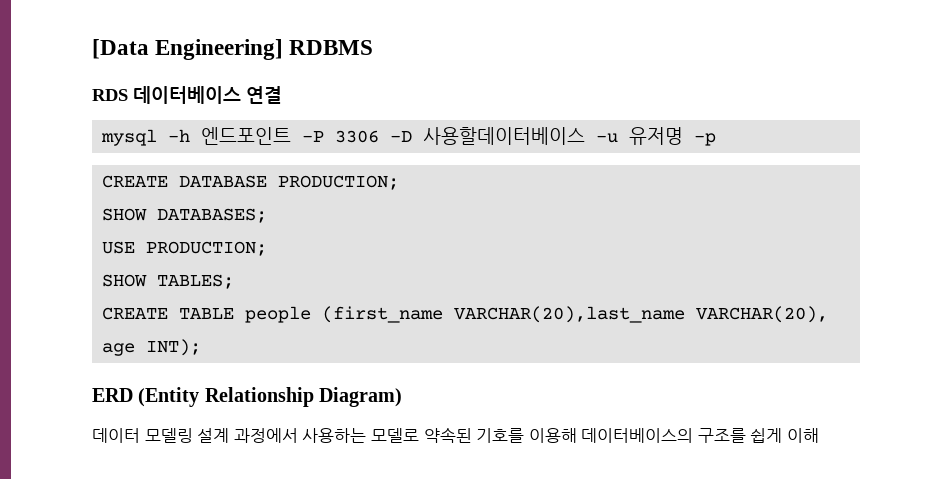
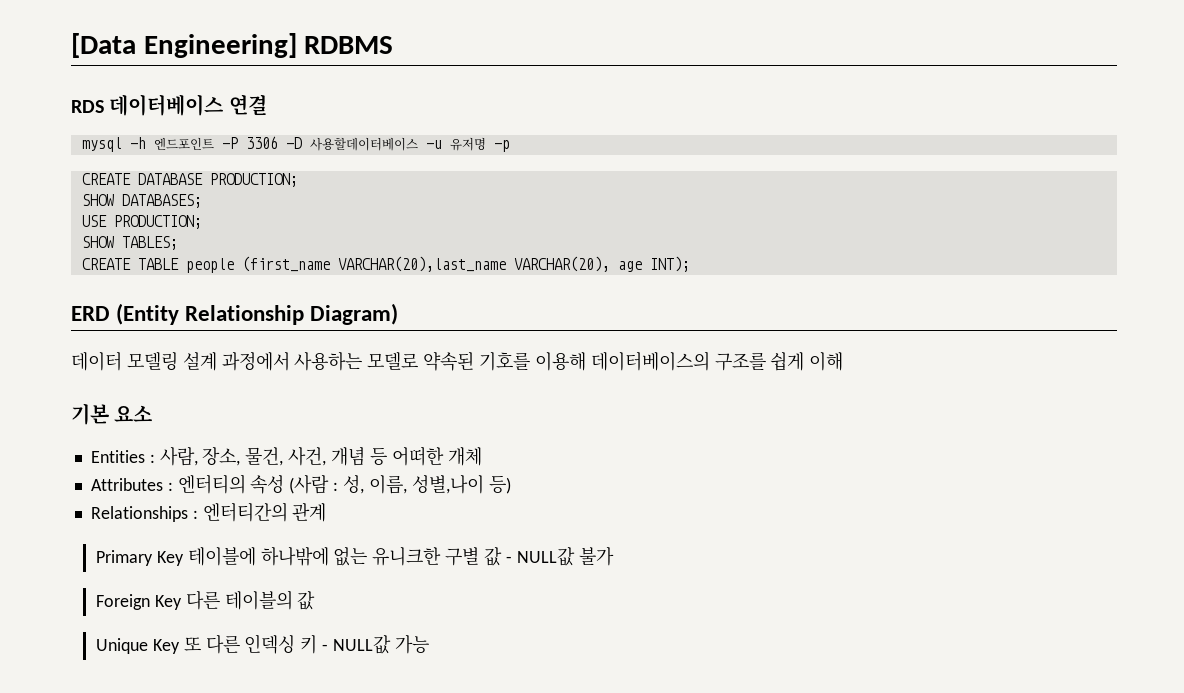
(820, 435) none -> [71,403,153,425] [90,446,482,466] [90,474,511,494] [90,502,327,522] [95,547,614,566] [95,590,316,610] [95,634,429,654] // 기본 요소 // Entities : 사람, 장소, 물건, 사건, 개념 등 어떠한 개체 // Attributes : 엔터티의 속성 (사람 : 성, 이름, 성별,나이 등) // Relationships : 엔터티간의 관계 // Primary Key 테이블에 하나밖에 없는 유니크한 구별 값 - NULL값 불가 // Foreign Key 다른 테이블의 값 // Unique Key 또 다른 인덱싱 키 - NULL값 가능

